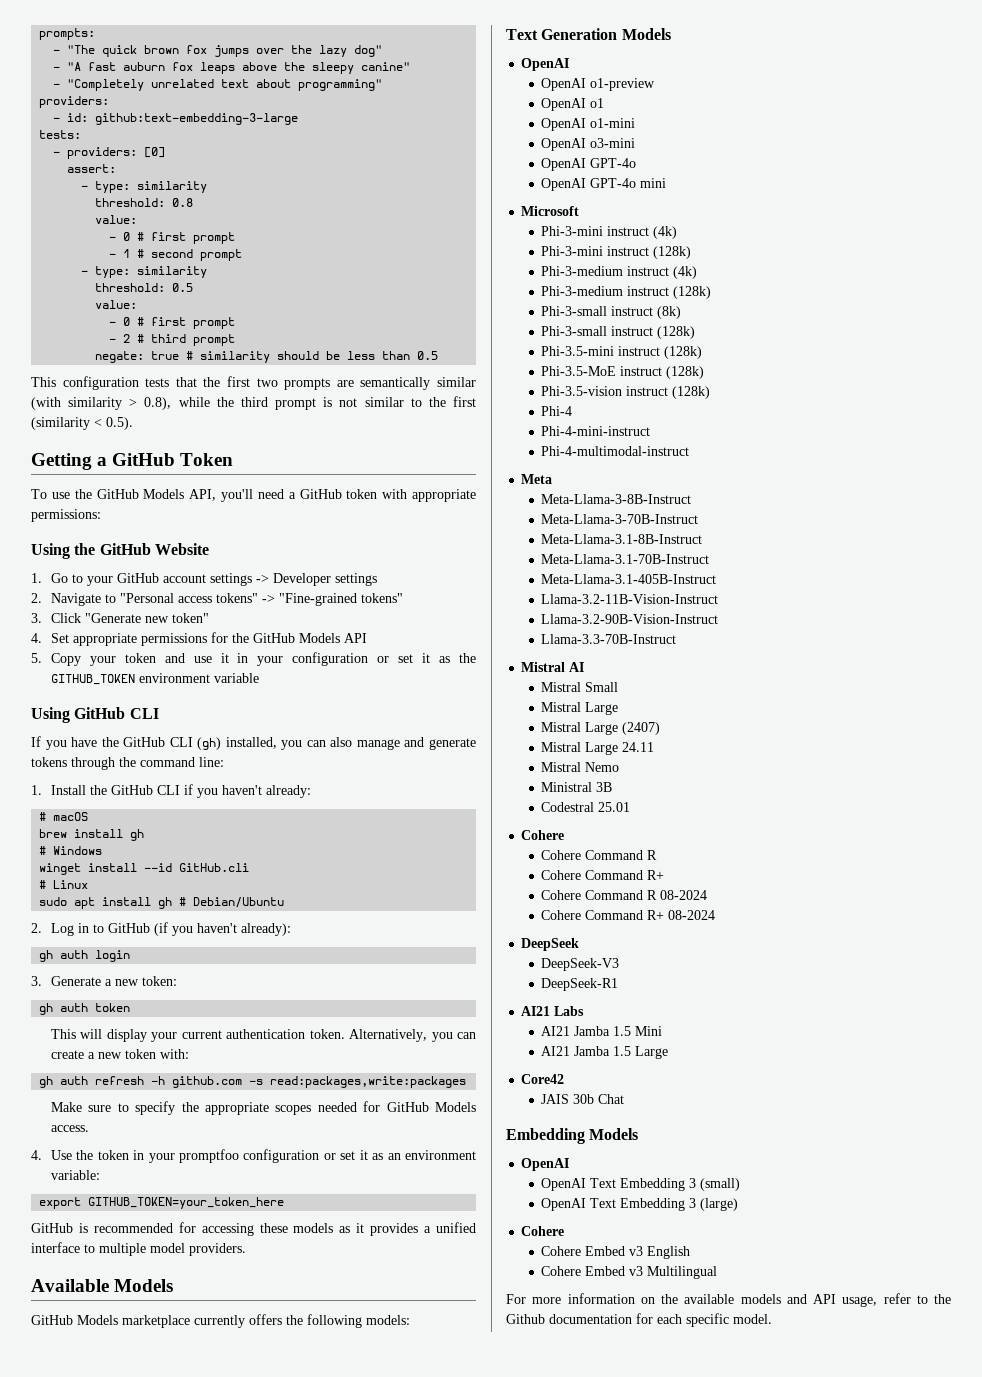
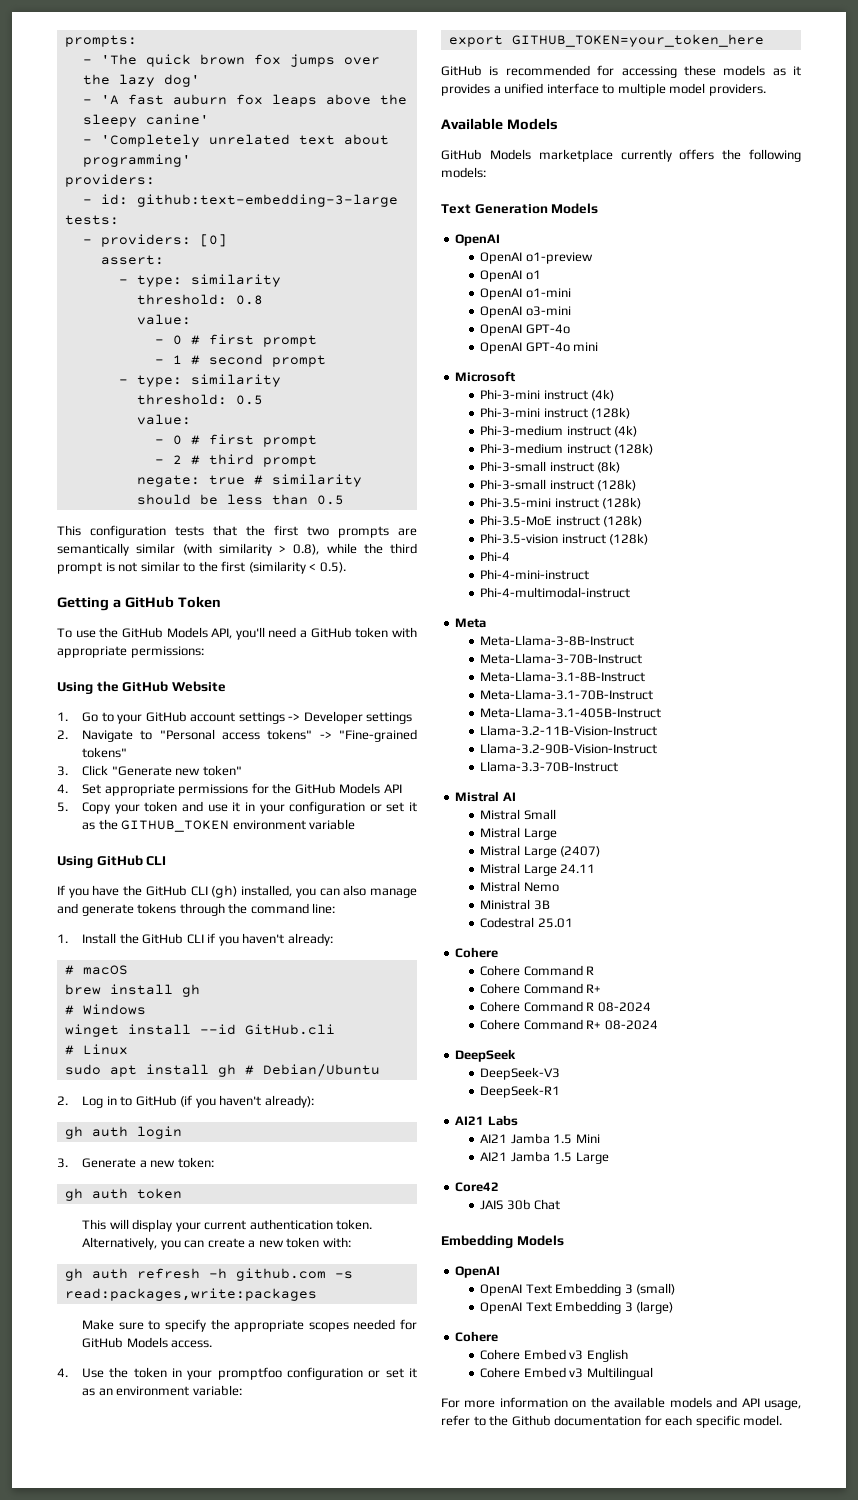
[67,45,96,54] "The -> [100,54,137,65] 'The
[354,45,383,57] [53,62,82,71] dog" // - "A -> [163,74,200,87] [82,95,119,105] dog' // - 'A
[361,62,411,71] [53,79,145,91] canine" // - "Completely -> [145,114,209,125] [82,134,200,147] canine' // - 'Completely
[298,79,383,91] programming" -> [82,154,191,167] programming'

